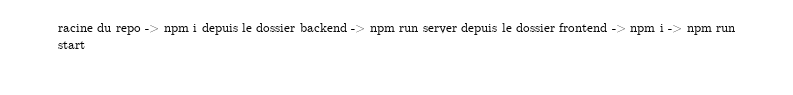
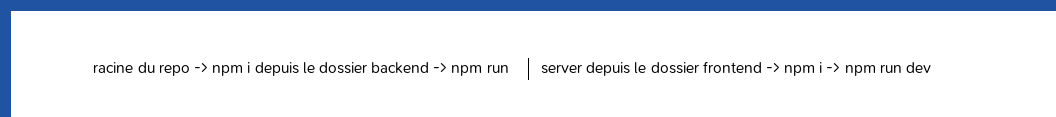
[58,41,85,49] start -> [906,62,932,73] dev

